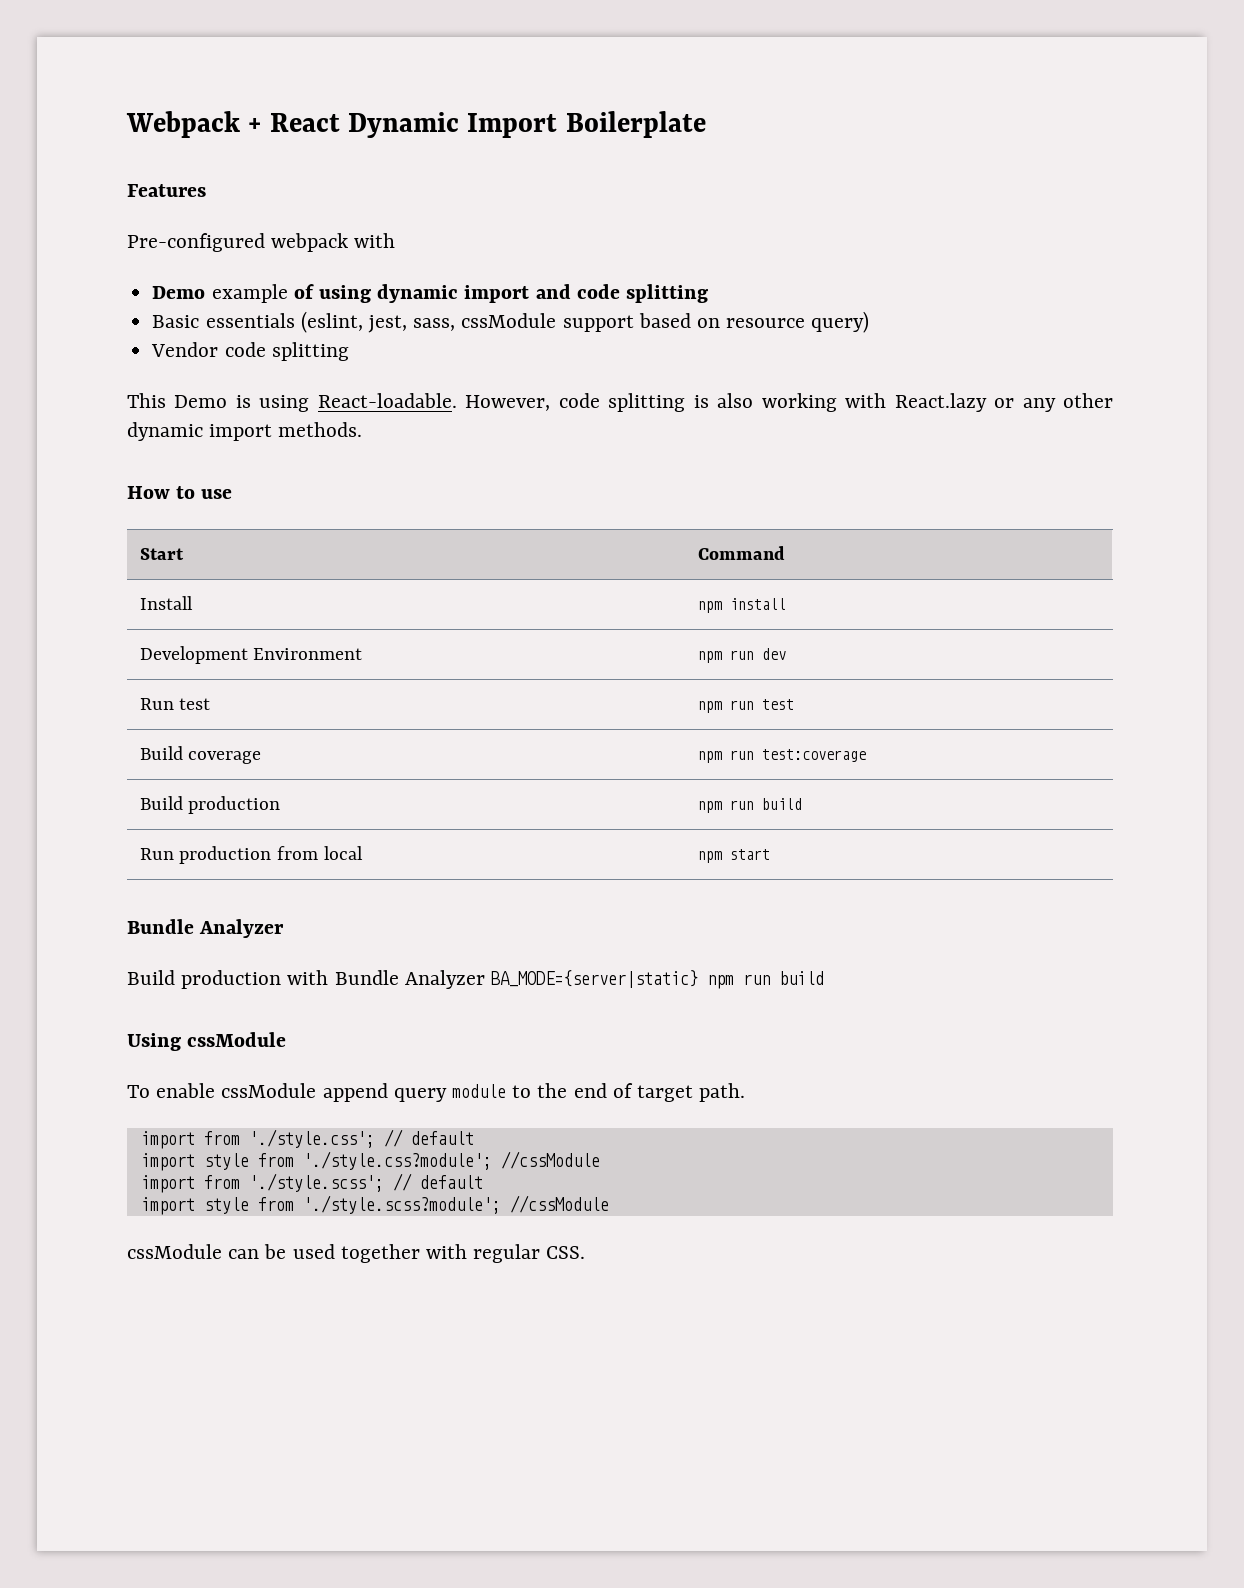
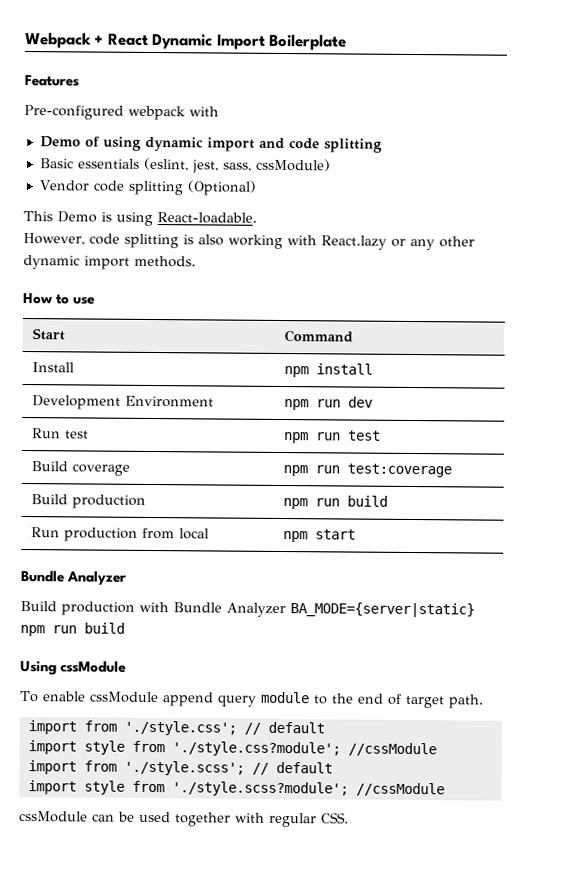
[211,284,288,303] example -> (81, 142) none
[461,311,870,333] cssModule support based on resource query) -> [255,158,331,172] cssModule)
(349, 351) none -> [186,180,257,196] (Optional)
(457, 400) none -> (257, 218) //

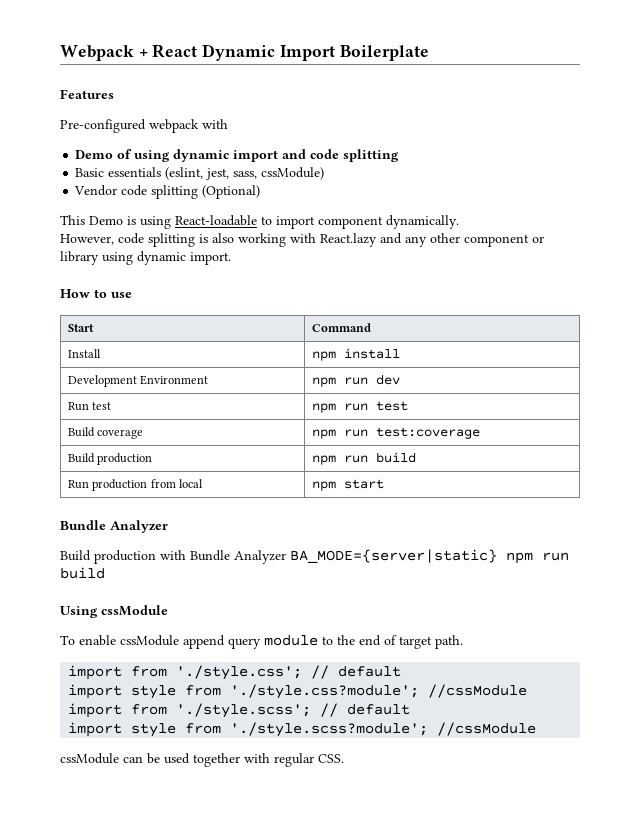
[157,212,257,224] React-loadable. -> [175,215,459,229] React-loadable to import component dynamically.
[391,238,406,247] or -> [380,233,402,244] and
[23,255,196,270] dynamic import methods. -> [464,234,544,247] [60,251,231,265] component or library using dynamic import.

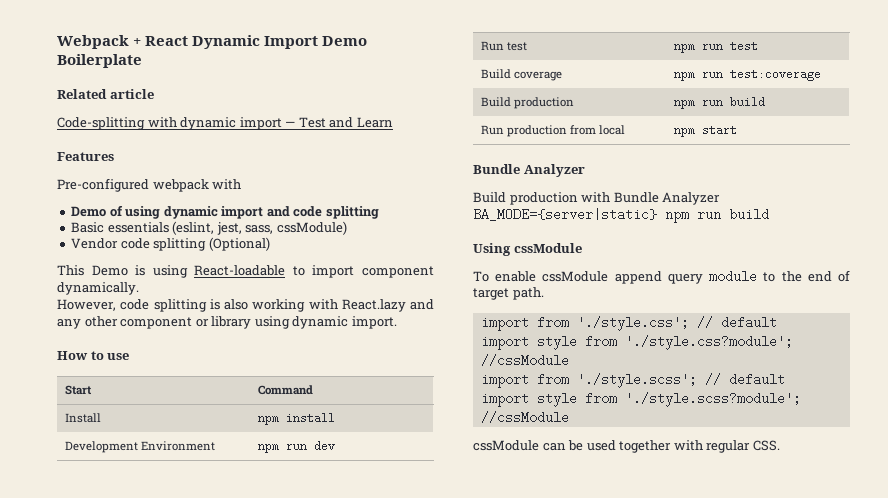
(335, 53) none -> [322,36,368,46] Demo
(429, 53) none -> [57,89,154,99] [57,117,393,130] // Related article // Code-splitting with dynamic import — Test and Learn

